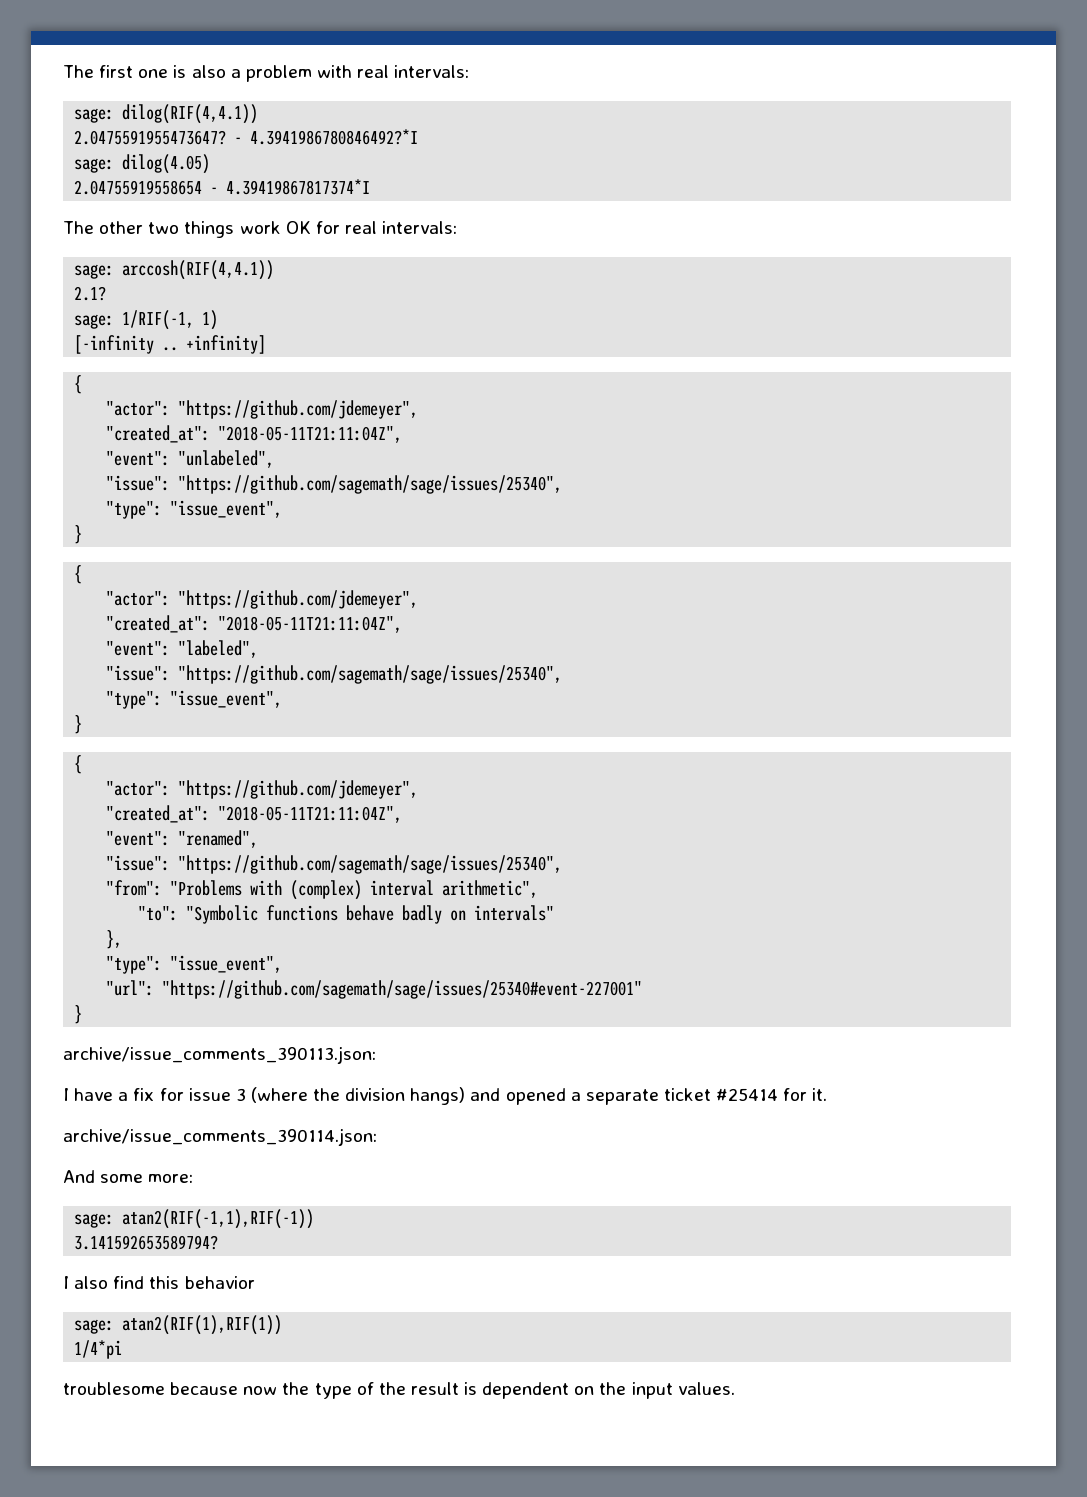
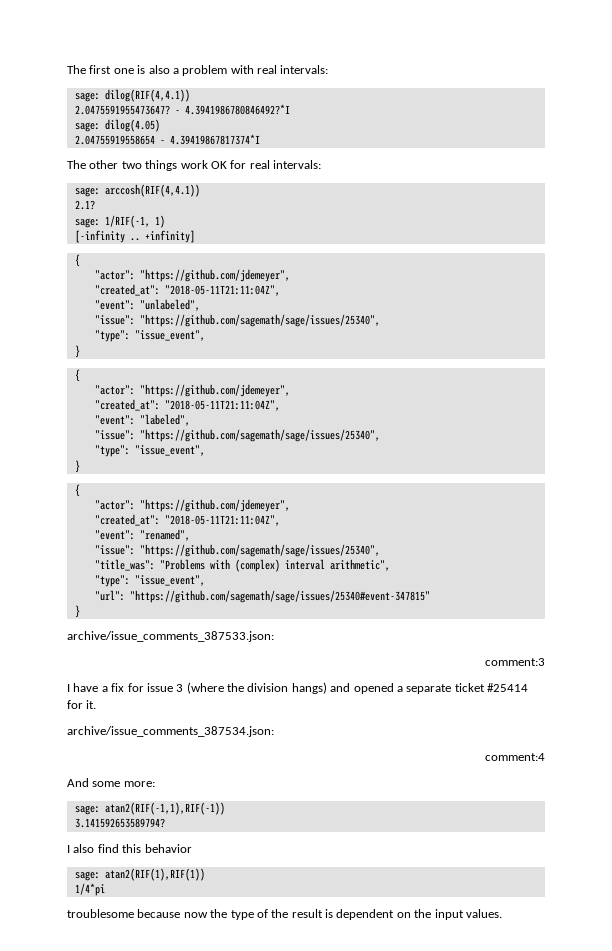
[106,880,163,896] "from": -> [94,559,155,571] "title_was":
[138,905,555,924] [106,930,123,949] // "to": "Symbolic functions behave badly on intervals" // }, -> (390, 565) none
[162,980,643,999] [74,1005,83,1024] [63,1046,376,1064] "https://github.com/sagemath/sage/issues/25340#event-227001" // } // archive/issue_comments_390113.json: -> [129,590,430,603] [74,605,80,618] [67,631,274,642] [485,658,545,666] "https://github.com/sagemath/sage/issues/25340#event-347815" // } // archive/issue_comments_387533.json: // comment:3
[63,1128,377,1146] archive/issue_comments_390114.json: -> [67,726,274,737] [485,753,545,761] archive/issue_comments_387534.json: // comment:4

